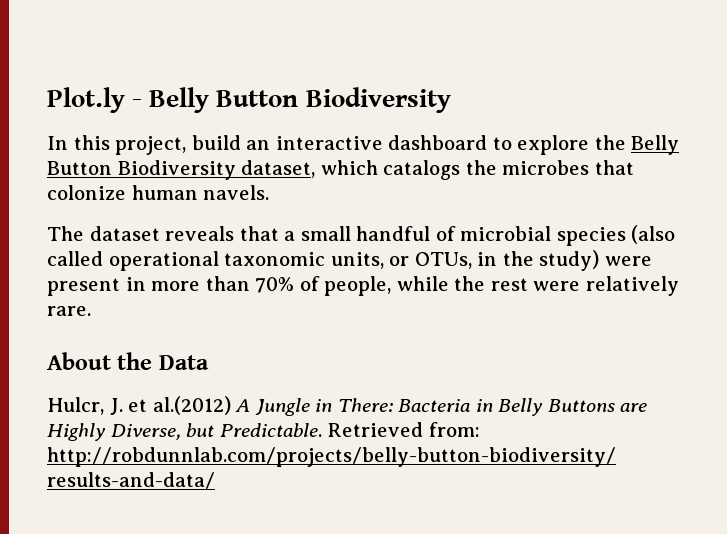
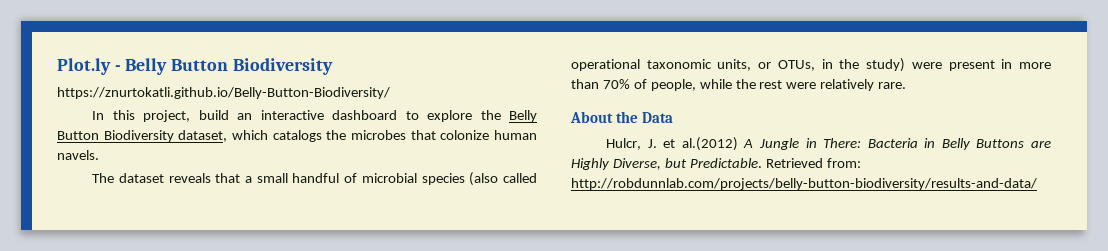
(451, 100) none -> [57,87,390,99] // https://znurtokatli.github.io/Belly-Button-Biodiversity/

